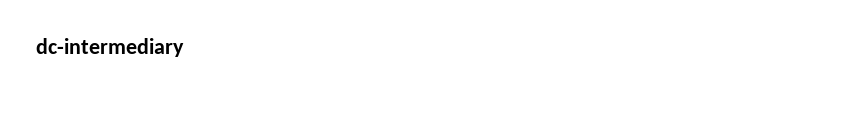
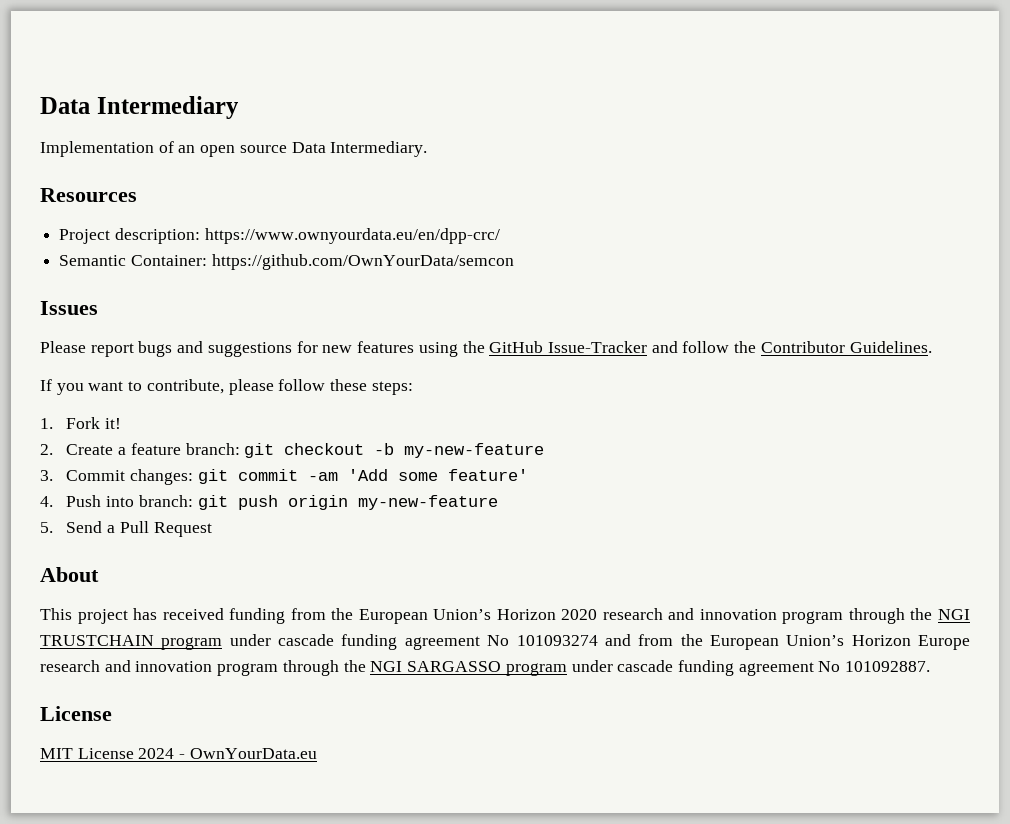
[36,38,184,57] dc-intermediary -> [40,96,239,119] [40,141,428,157] [40,188,137,202] [59,228,500,244] [59,254,514,270] [40,301,98,315] [40,341,932,357] [40,379,413,395] [40,417,122,429] [40,443,545,458] [40,469,528,485] [40,495,498,510] [40,521,212,537] [40,567,99,582] [40,608,970,624] [40,634,971,650] [40,660,931,676] [40,706,112,721] [40,748,317,759] Data Intermediary // Implementation of an open source Data Intermediary. // Resources // Project description: https://www.ownyourdata.eu/en/dpp-crc/ // Semantic Container: https://github.com/OwnYourData/semcon // Issues // Please report bugs and suggestions for new features using the GitHub Issue-Tracker and follow the Contributor Guidelines. // If you want to contribute, please follow these steps: // 1. Fork it! // 2. Create a feature branch: git checkout -b my-new-feature // 3. Commit changes: git commit -am 'Add some feature' // 4. Push into branch: git push origin my-new-feature // 5. Send a Pull Request // About // This project has received funding from the European Union’s Horizon 2020 research and innovation program through the NGI TRUSTCHAIN program under cascade funding agreement No 101093274 and from the European Union’s Horizon Europe research and innovation program through the NGI SARGASSO program under cascade funding agreement No 101092887. // License // MIT License 2024 - OwnYourData.eu

